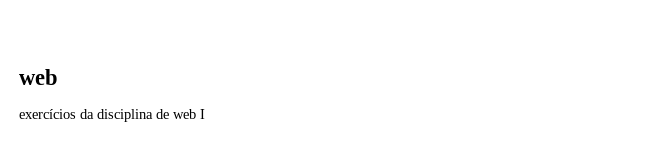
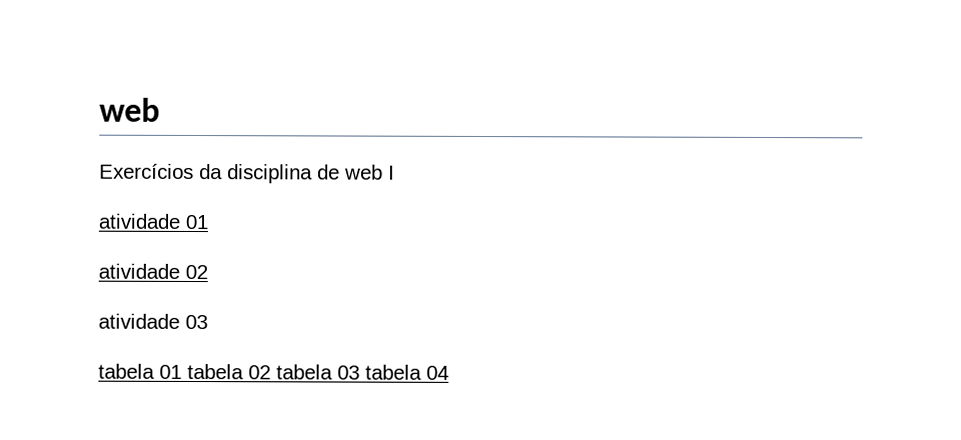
[19,109,76,119] exercícios -> [99,163,194,179] Exercícios
(205, 114) none -> [98,213,209,230] [98,263,208,280] [98,313,208,330] [98,363,449,380] // atividade 01 // atividade 02 // atividade 03 // tabela 01 tabela 02 tabela 03 tabela 04

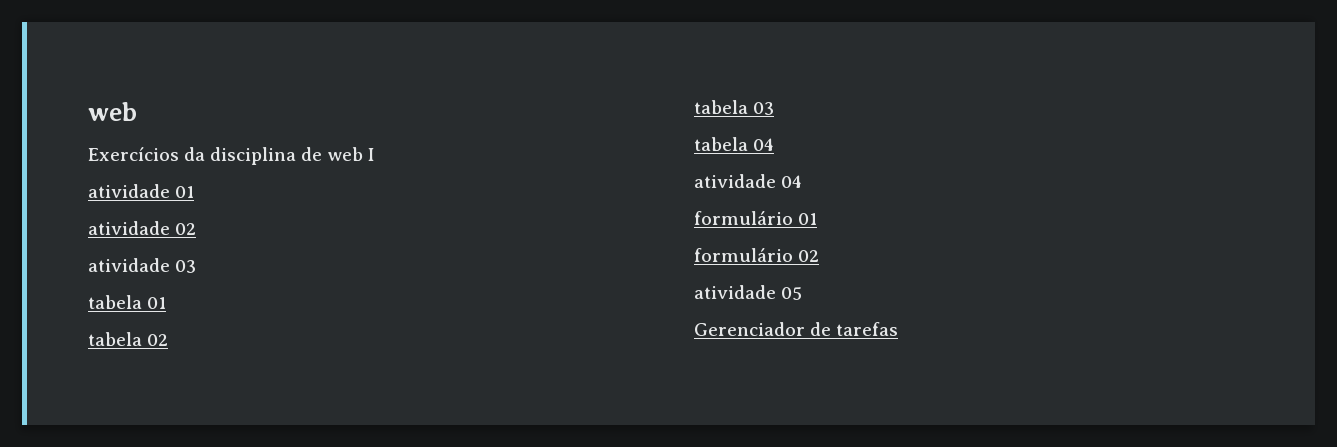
(182, 371) none -> (167, 303) //
(271, 372) none -> (169, 340) //
(360, 372) none -> (775, 108) //
(449, 372) none -> [694,174,803,188] [694,211,818,225] [694,248,820,262] [694,285,803,300] [694,322,899,336] // atividade 04 // formulário 01 // formulário 02 // atividade 05 // Gerenciador de tarefas

